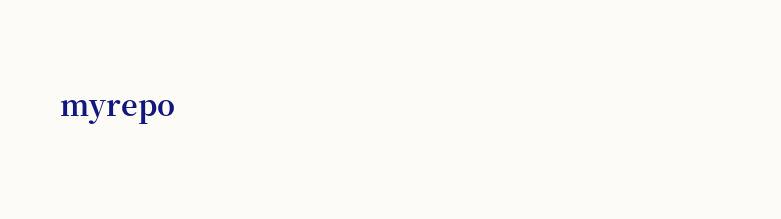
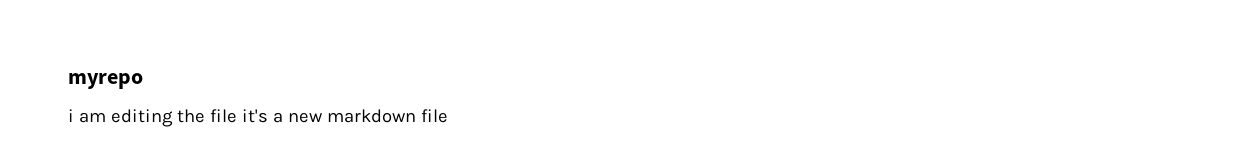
(175, 112) none -> [68,109,448,127] // i am editing the file it's a new markdown file

